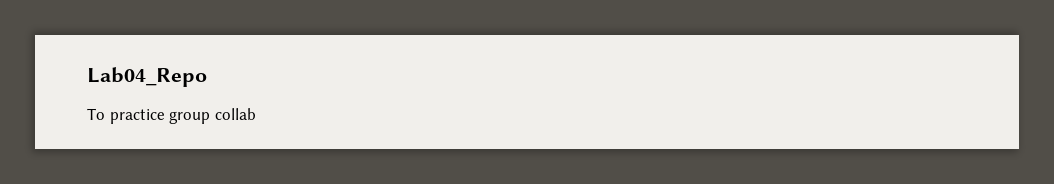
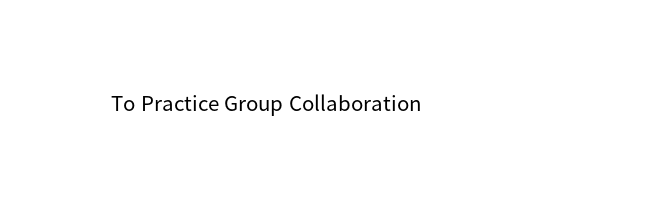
[87,67,207,87] [87,108,256,124] Lab04_Repo // To practice group collab -> [111,94,422,116] To Practice Group Collaboration

